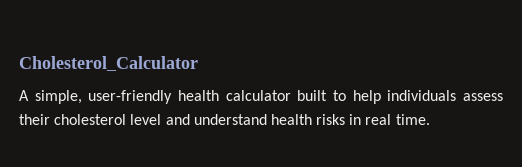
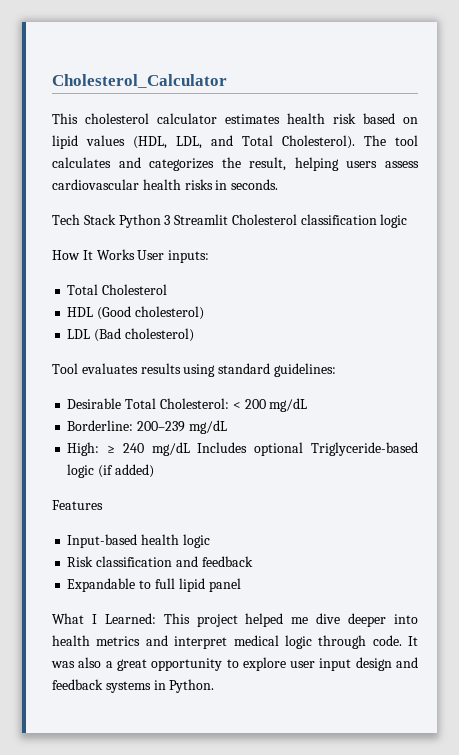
[19,90,504,104] [19,114,430,125] A simple, user-friendly health calculator built to help individuals assess their cholesterol level and understand health risks in real time. -> [52,113,418,124] [52,135,418,149] [52,157,419,171] [52,179,279,190] [52,214,408,228] [52,249,210,263] [67,284,168,295] [67,306,204,320] [67,328,194,342] [52,363,336,377] [67,398,308,412] [67,420,227,434] [67,442,418,456] [67,464,154,478] [52,500,103,510] [67,534,210,548] [67,556,253,567] [67,578,241,592] [52,613,419,627] [52,635,418,649] [51,657,419,671] [52,679,215,693] This cholesterol calculator estimates health risk based on lipid values (HDL, LDL, and Total Cholesterol). The tool calculates and categorizes the result, helping users assess cardiovascular health risks in seconds. // Tech Stack Python 3 Streamlit Cholesterol classification logic // How It Works User inputs: // Total Cholesterol // HDL (Good cholesterol) // LDL (Bad cholesterol) // Tool evaluates results using standard guidelines: // Desirable Total Cholesterol: < 200 mg/dL // Borderline: 200–239 mg/dL // High: ≥ 240 mg/dL Includes optional Triglyceride-based logic (if added) // Features // Input-based health logic // Risk classification and feedback // Expandable to full lipid panel // What I Learned: This project helped me dive deeper into health metrics and interpret medical logic through code. It was also a great opportunity to explore user input design and feedback systems in Python.

